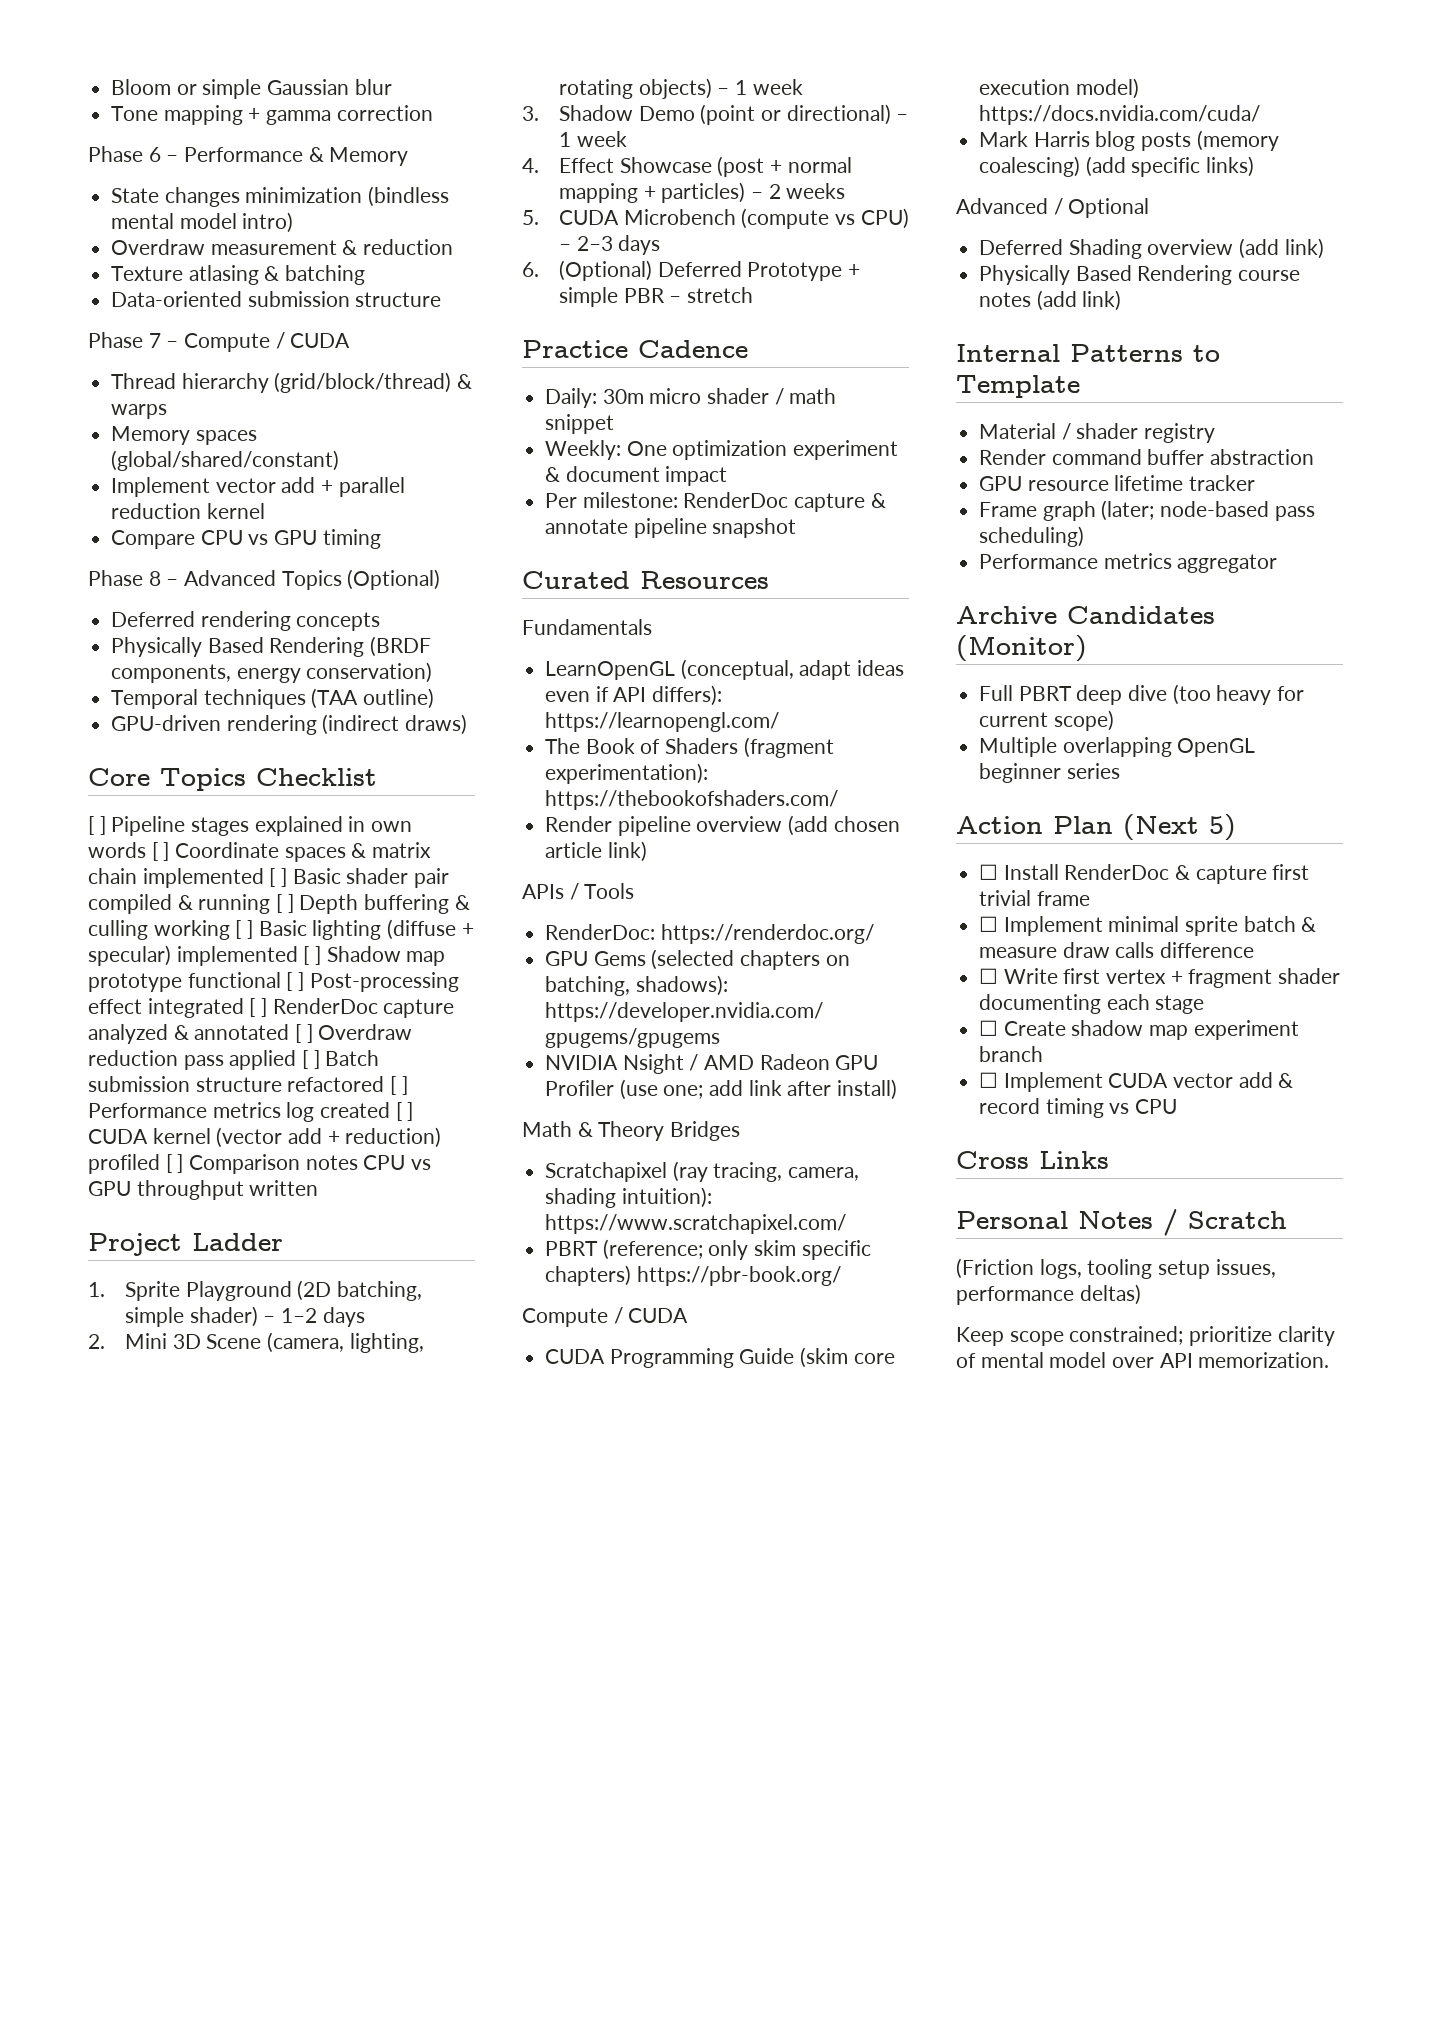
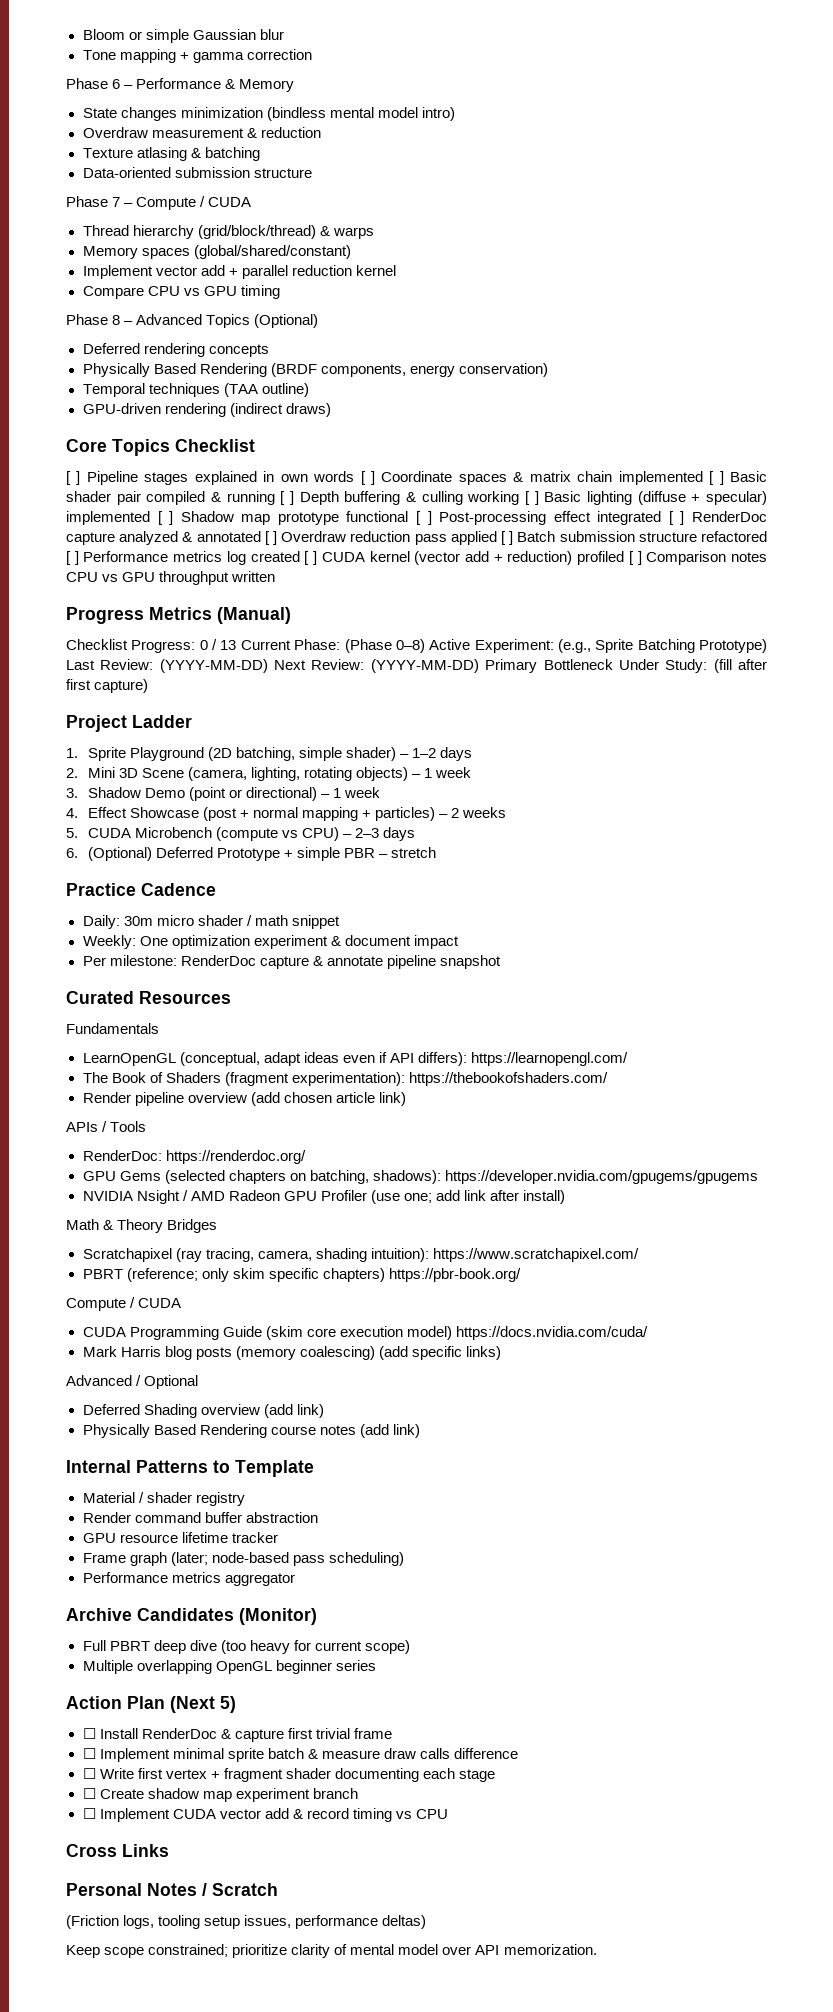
(319, 1188) none -> [66,607,291,624] [66,639,768,653] [66,659,768,673] [66,679,149,693] // Progress Metrics (Manual) // Checklist Progress: 0 / 13 Current Phase: (Phase 0–8) Active Experiment: (e.g., Sprite Batching Prototype) Last Review: (YYYY-MM-DD) Next Review: (YYYY-MM-DD) Primary Bottleneck Under Study: (fill after first capture)

